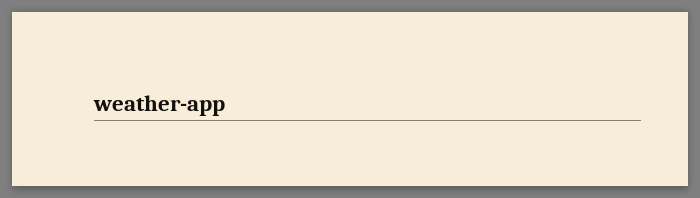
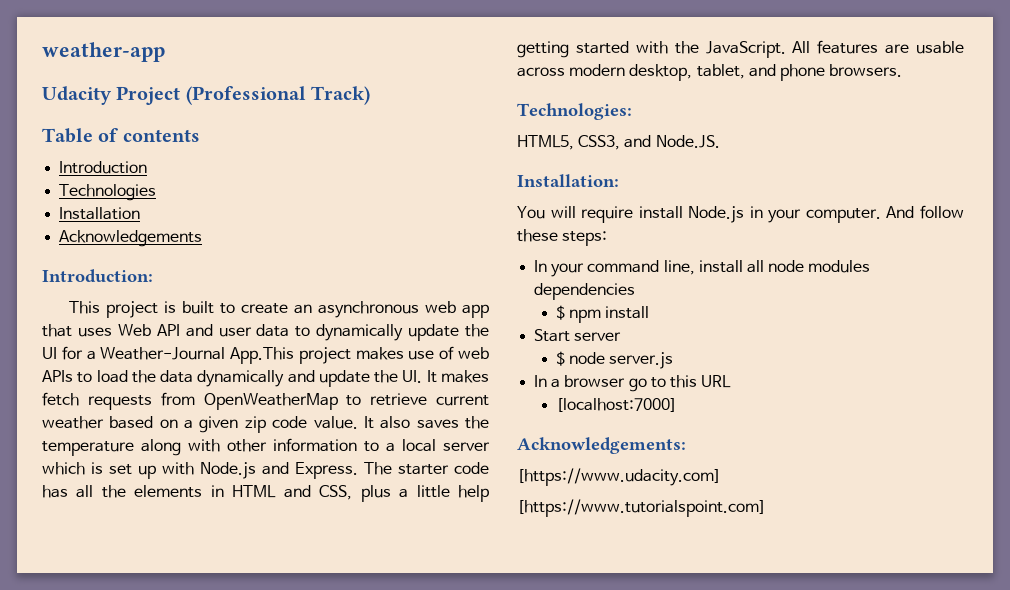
(225, 105) none -> [42,86,371,105] [42,128,200,143] [59,161,148,174] [59,184,157,201] [59,207,141,220] [59,230,203,247] [42,269,153,283] [68,301,489,318] [42,324,489,341] [42,346,489,364] [42,370,489,387] [42,392,489,410] [42,416,490,433] [42,438,490,456] [42,462,489,479] [42,485,489,502] [517,40,964,58] [517,64,903,81] [517,103,632,120] [517,135,720,150] [517,174,619,187] [517,205,964,223] [517,229,608,246] [534,260,871,277] [534,283,636,300] [555,305,650,323] [534,329,622,342] [555,351,674,369] [534,375,732,392] [555,398,677,412] [517,437,686,454] [517,468,721,486] [517,499,766,517] // Udacity Project (Professional Track) // Table of contents // Introduction // Technologies // Installation // Acknowledgements // Introduction: // This project is built to create an asynchronous web app that uses Web API and user data to dynamically update the UI for a Weather-Journal App.This project makes use of web APIs to load the data dynamically and update the UI. It makes fetch requests from OpenWeatherMap to retrieve current weather based on a given zip code value. It also saves the temperature along with other information to a local server which is set up with Node.js and Express. The starter code has all the elements in HTML and CSS, plus a little help getting started with the JavaScript. All features are usable across modern desktop, tablet, and phone browsers. // Technologies: // HTML5, CSS3, and Node.JS. // Installation: // You will require install Node.js in your computer. And follow these steps: // In your command line, install all node modules dependencies // $ npm install // Start server // $ node server.js // In a browser go to this URL // [localhost:7000] // Acknowledgements: // [https://www.udacity.com] // [https://www.tutorialspoint.com]

